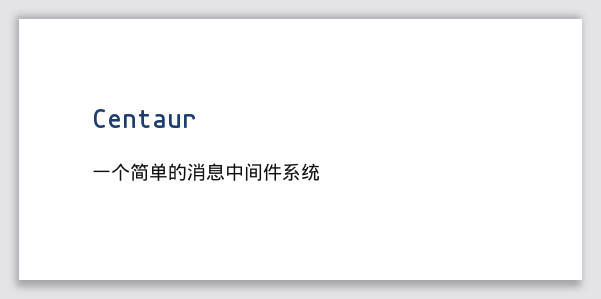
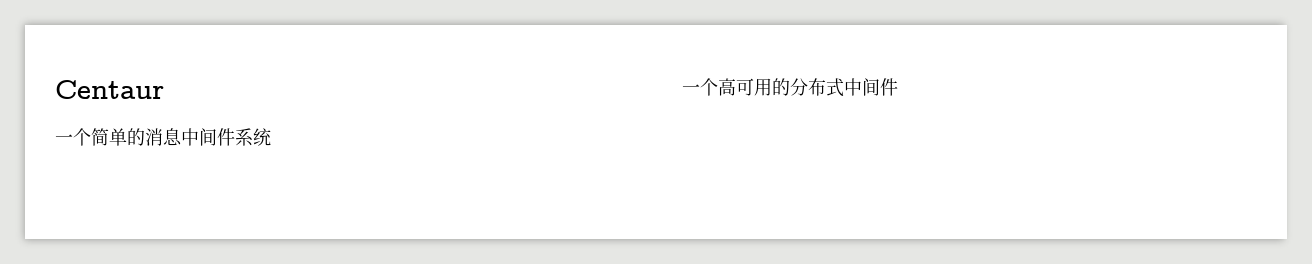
(320, 172) none -> [682,78,898,97] // 一个高可用的分布式中间件

